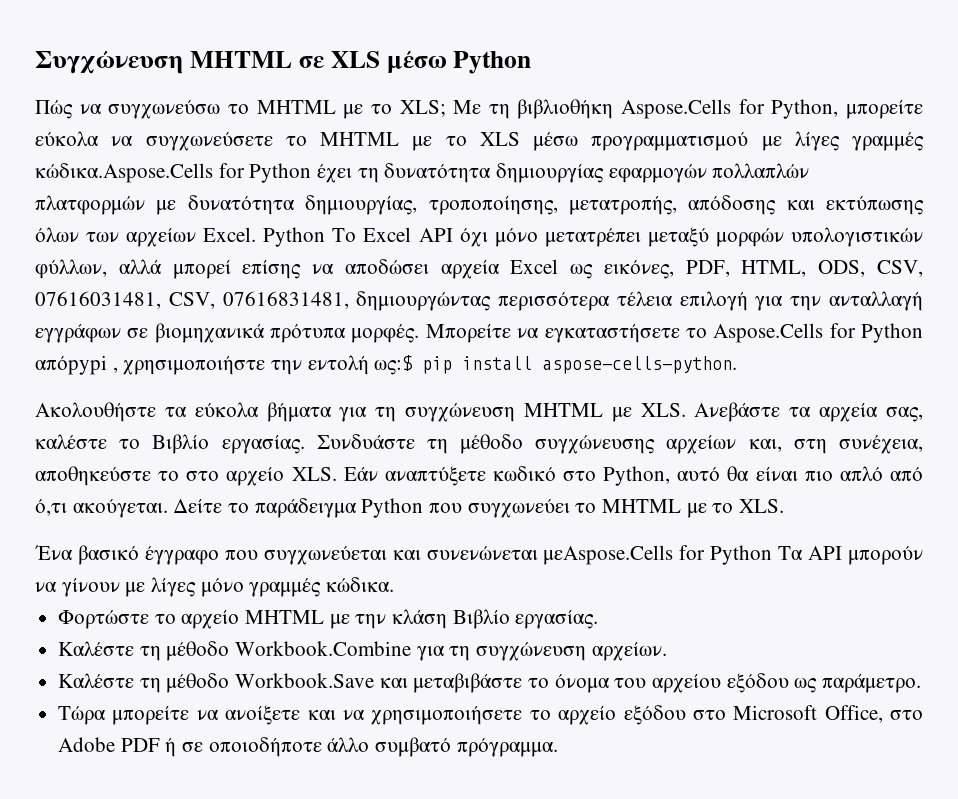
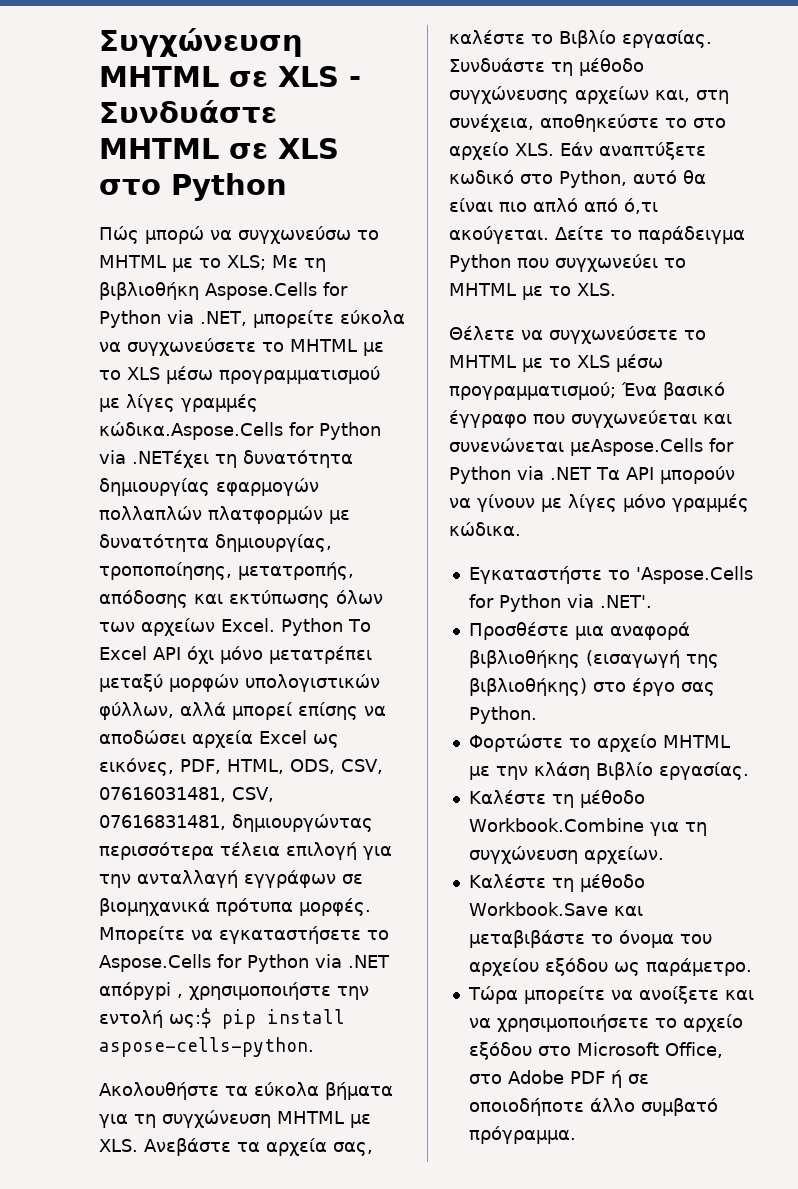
[386,51,447,73] μέσω -> [349,76,361,87] [99,100,277,124] [99,138,339,159] [99,179,161,195] - Συνδυάστε MHTML σε XLS στο
(73, 109) none -> [145,226,204,244] μπορώ
[771,99,839,119] Python, -> [99,310,247,328] Python via .NET,
[317,164,353,183] έχει -> [99,450,209,468] via .NETέχει
(924, 333) none -> [315,954,390,968] via .NET
(785, 506) none -> [449,326,706,344] [449,354,663,372] [449,382,616,400] Θέλετε να συγχωνεύσετε το MHTML με το XLS μέσω προγραμματισμού;
(773, 555) none -> [517,466,592,480] via .NET
(395, 584) none -> [468,566,753,584] [468,594,652,612] [468,622,690,640] [468,650,719,668] [468,678,715,696] [468,706,537,724] // Εγκαταστήστε το 'Aspose.Cells for Python via .NET'. // Προσθέστε μια αναφορά βιβλιοθήκης (εισαγωγή της βιβλιοθήκης) στο έργο σας Python.

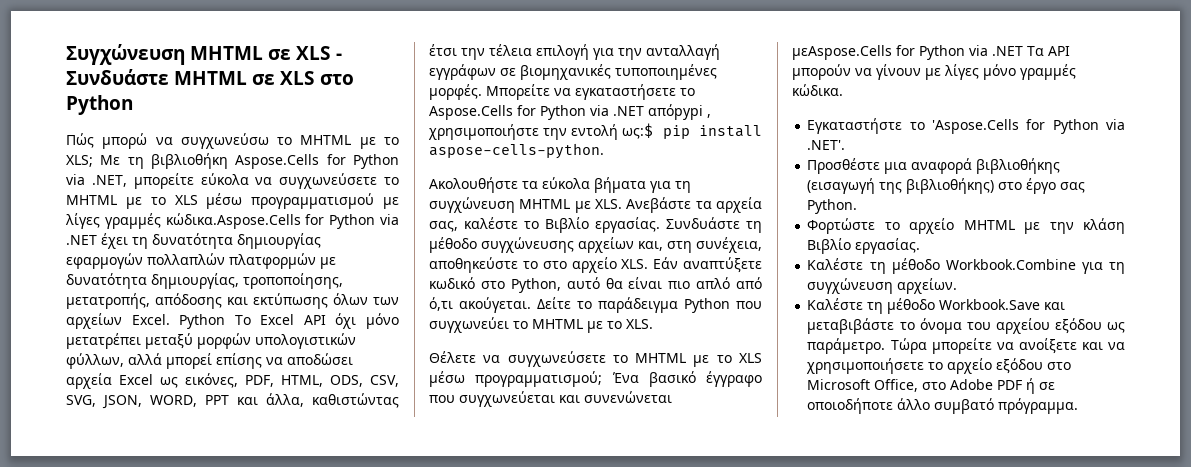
[132,450,209,468] .NETέχει -> [66,233,128,249] .NET έχει
[99,787,274,802] [99,814,373,832] [99,842,214,860] 07616031481, CSV, 07616831481, δημιουργώντας περισσότερα -> [66,393,399,409] [429,44,485,60] SVG, JSON, WORD, PPT και άλλα, καθιστώντας έτσι την
[99,898,293,916] βιομηχανικά πρότυπα -> [520,64,717,80] βιομηχανικές τυποποιημένες
(752, 967) // -> (886, 346) none

